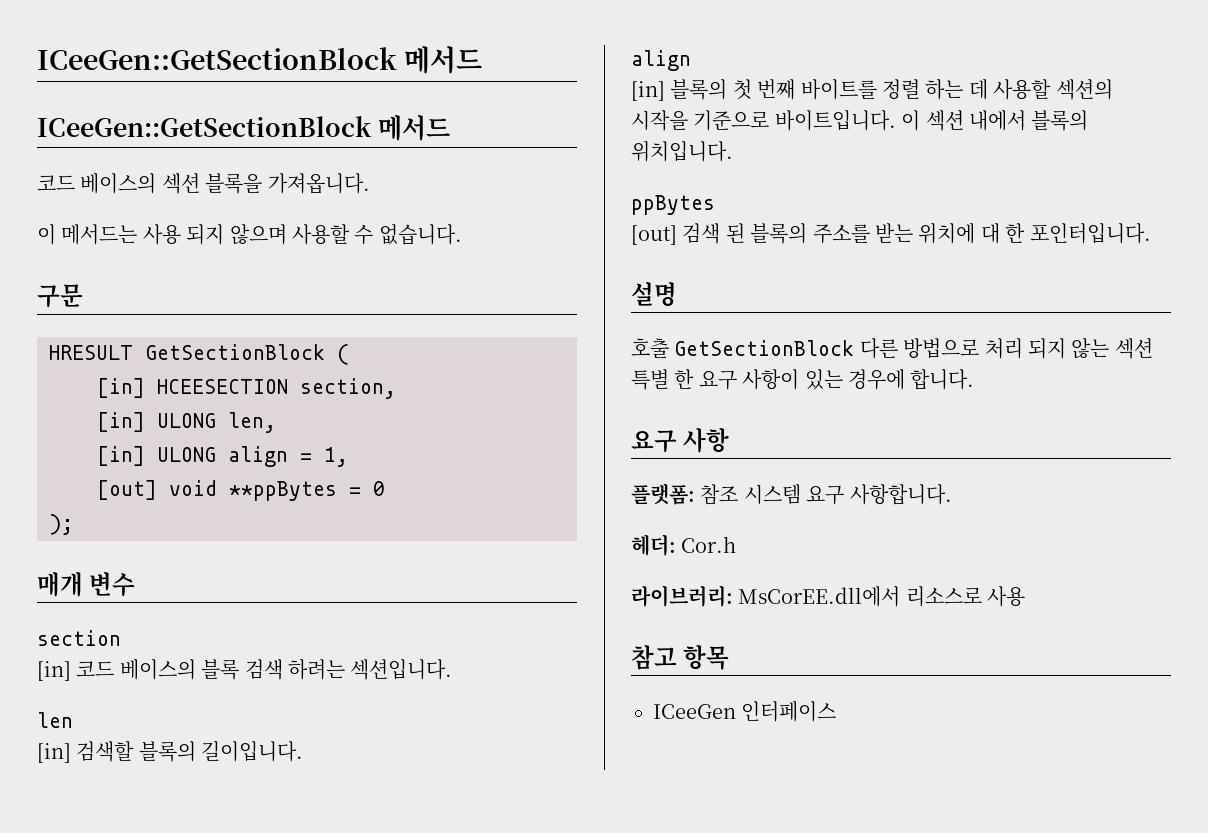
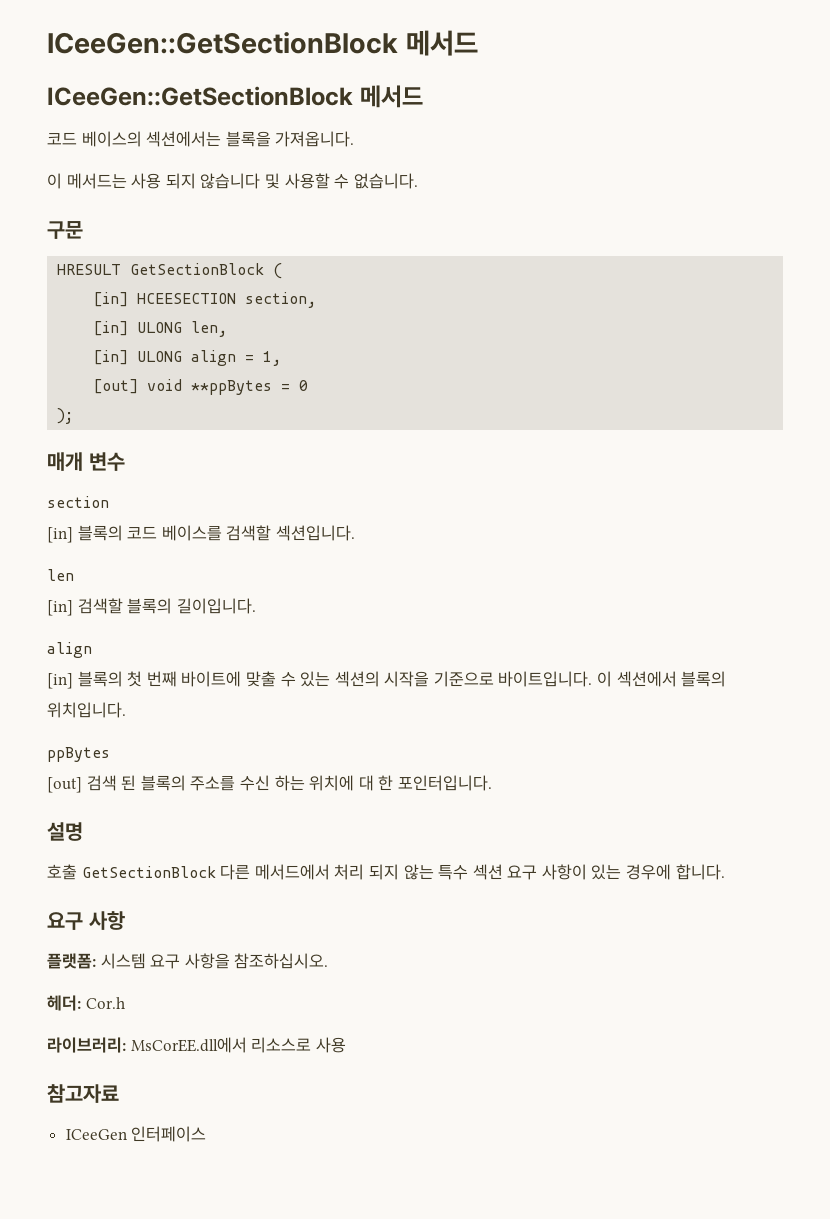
[161,173,200,194] 섹션 -> [146,131,222,147] 섹션에서는
[229,224,287,245] 않으며 -> [200,173,280,189] 않습니다 및
[76,659,345,680] 코드 베이스의 블록 검색 하려는 -> [77,525,272,541] 블록의 코드 베이스를 검색할
[800,79,1052,100] 바이트를 정렬 하는 데 사용할 -> [181,671,331,687] 바이트에 맞출 수 있는
[925,110,1026,131] 섹션 내에서 -> [616,671,677,687] 섹션에서
[875,223,913,243] 받는 -> [239,775,305,791] 수신 하는
[903,338,980,358] 방법으로 -> [254,864,330,880] 메서드에서
[1114,338,1153,359] [631,369,695,390] 섹션 특별 한 -> [438,864,503,880] 특수 섹션
[700,484,739,505] 참조 -> (96, 961) none
[849,484,952,505] 사항합니다. -> [184,953,329,969] 사항을 참조하십시오.
[631,645,730,670] 참고 항목 -> [47,1084,119,1103] 참고자료

